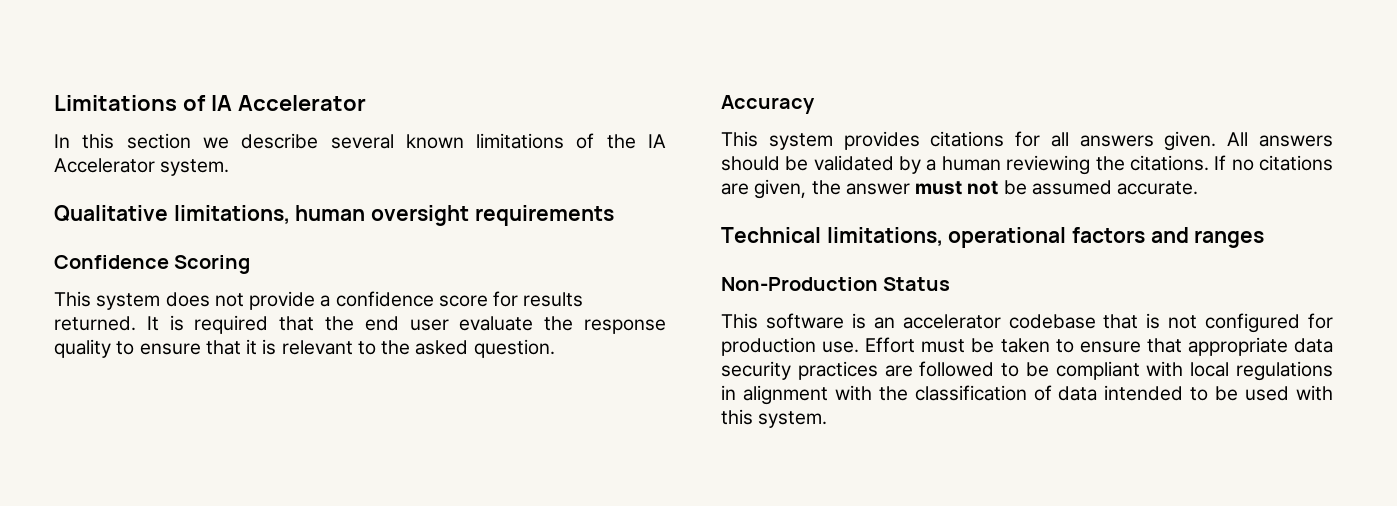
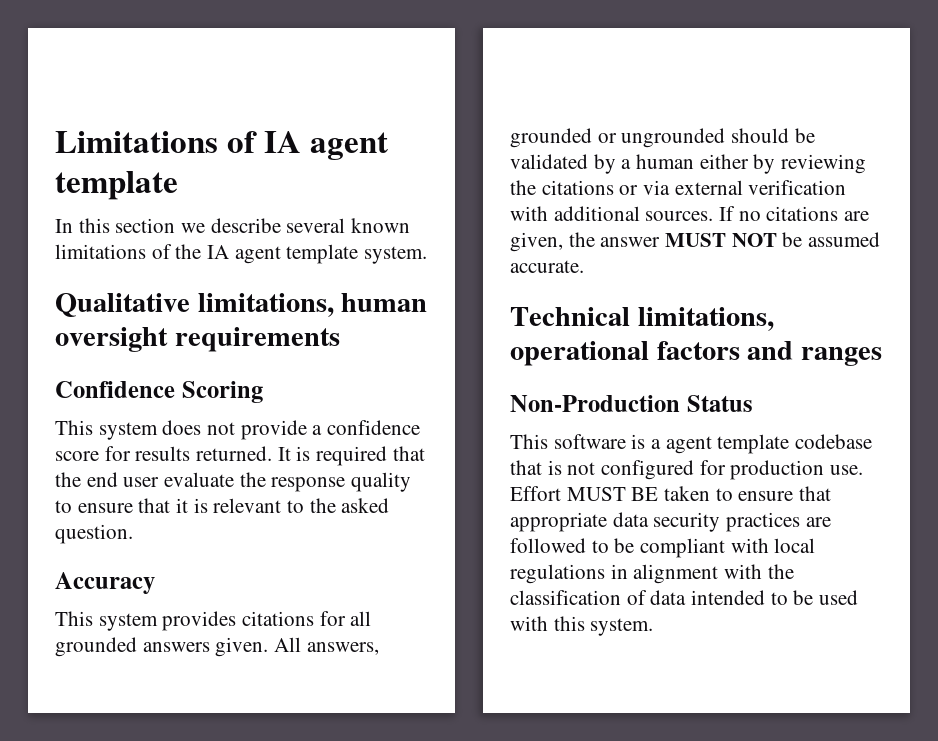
[237,95,366,111] Accelerator -> [309,132,388,160] [55,171,178,200] agent template
[54,158,155,173] Accelerator -> [234,244,359,264] agent template
(1069, 139) none -> [55,637,137,657] grounded
[1259,135,1333,147] answers -> [306,642,379,655] [510,128,726,148] answers, grounded or ungrounded
[1006,155,1209,175] reviewing the citations. -> [699,154,867,174] [510,180,847,195] [510,206,714,221] either by reviewing the citations or via external verification with additional sources.
[915,181,999,195] must not -> [665,233,777,247] MUST NOT
[873,314,1001,329] an accelerator -> [651,434,790,454] a agent template
[921,338,995,353] must be -> [566,487,659,501] MUST BE

